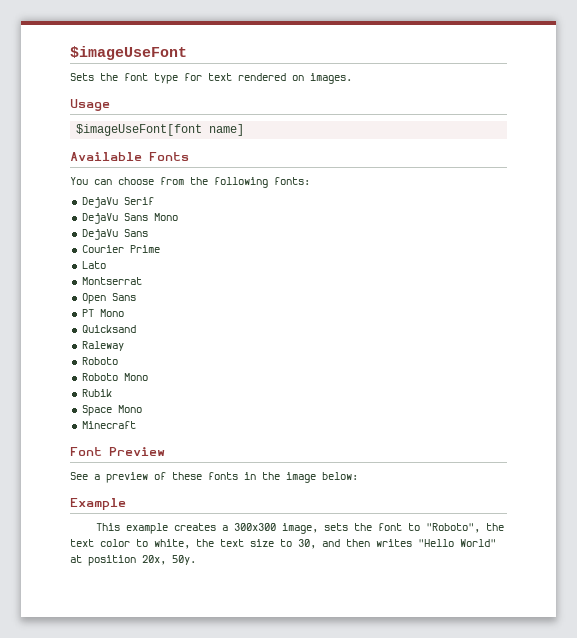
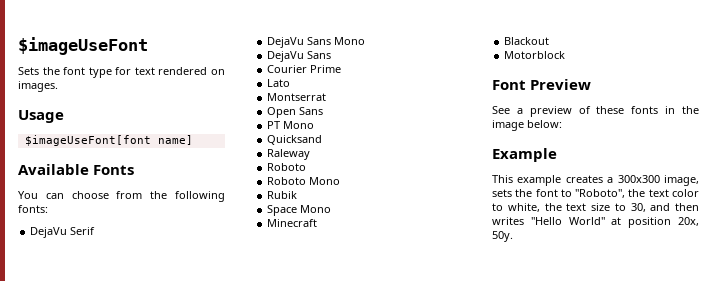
(136, 425) none -> [504,37,550,45] [504,51,566,59] // Blackout // Motorblock

